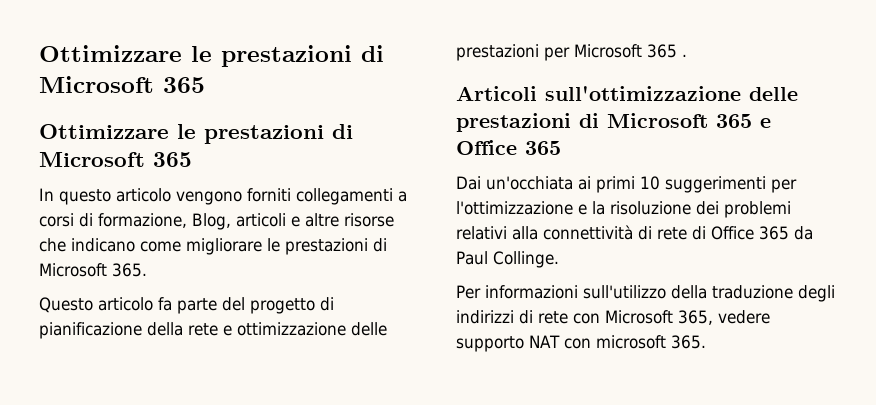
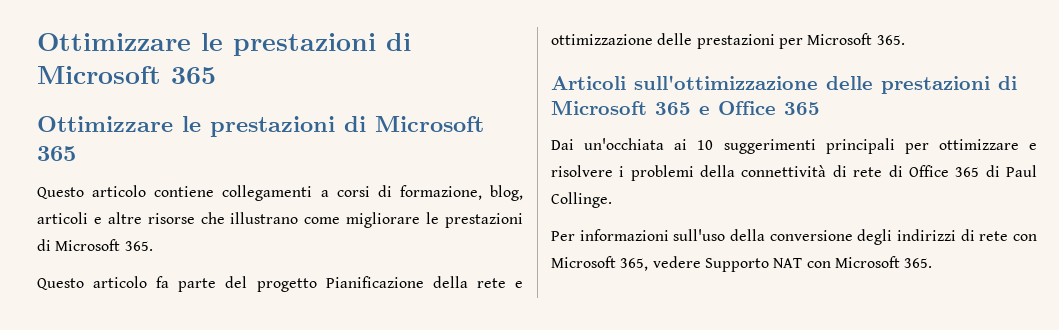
[39,188,291,205] In questo articolo vengono forniti -> [37,185,215,199] Questo articolo contiene
[192,213,231,230] Blog, -> [490,185,523,201] blog,
[71,238,135,252] indicano -> [230,212,299,224] illustrano
[320,297,334,311] [39,322,142,339] di pianificazione -> [325,276,424,288] Pianificazione
[647,44,687,58] 365 . -> [876,35,905,45] 365.
[596,176,635,193] primi -> (688, 144) none
[771,179,797,193] [456,201,791,218] [456,226,538,240] per l'ottimizzazione e la risoluzione dei problemi relativi alla -> [825,138,1037,154] [551,165,736,181] principali per ottimizzare e risolvere i problemi della
[794,226,813,240] da -> [985,165,1000,177] di
[583,285,793,299] sull'utilizzo della traduzione -> [673,229,853,241] sull'uso della conversione
[456,336,524,352] supporto -> [704,258,769,272] Supporto
[595,335,666,349] microsoft -> [834,256,900,268] Microsoft

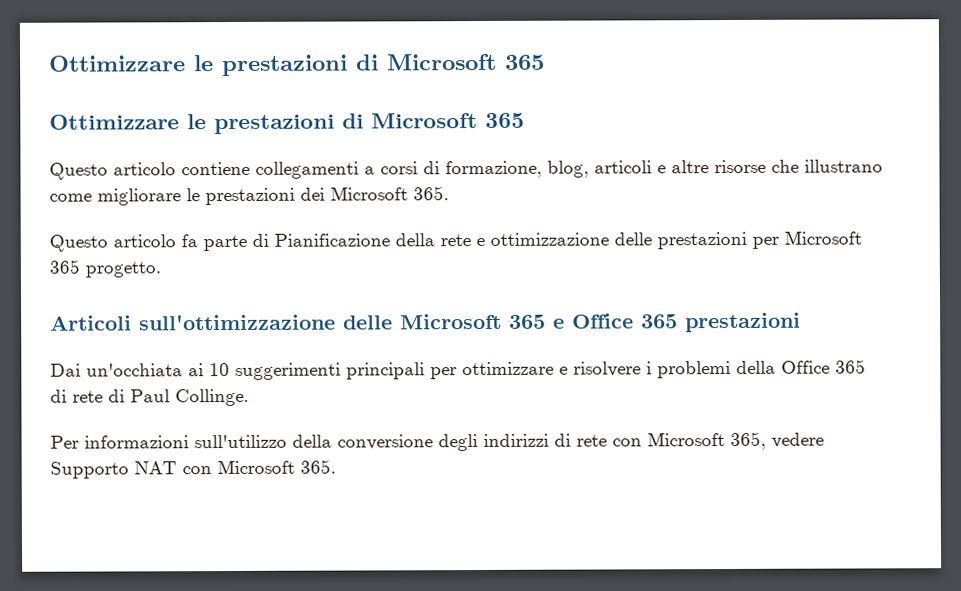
[37,239,51,251] di -> [300,187,325,201] dei
[225,276,317,292] del progetto -> [252,233,269,247] di
[876,35,905,45] 365. -> [49,259,161,278] 365 progetto.
[881,76,1017,94] prestazioni di -> (393, 322) none
(820, 108) none -> [685,312,801,333] prestazioni
[741,165,827,177] connettività -> [781,359,866,374] Office 365
[908,165,1000,177] Office 365 di -> (125, 396) none
[673,229,726,241] sull'uso -> [194,434,287,449] sull'utilizzo

